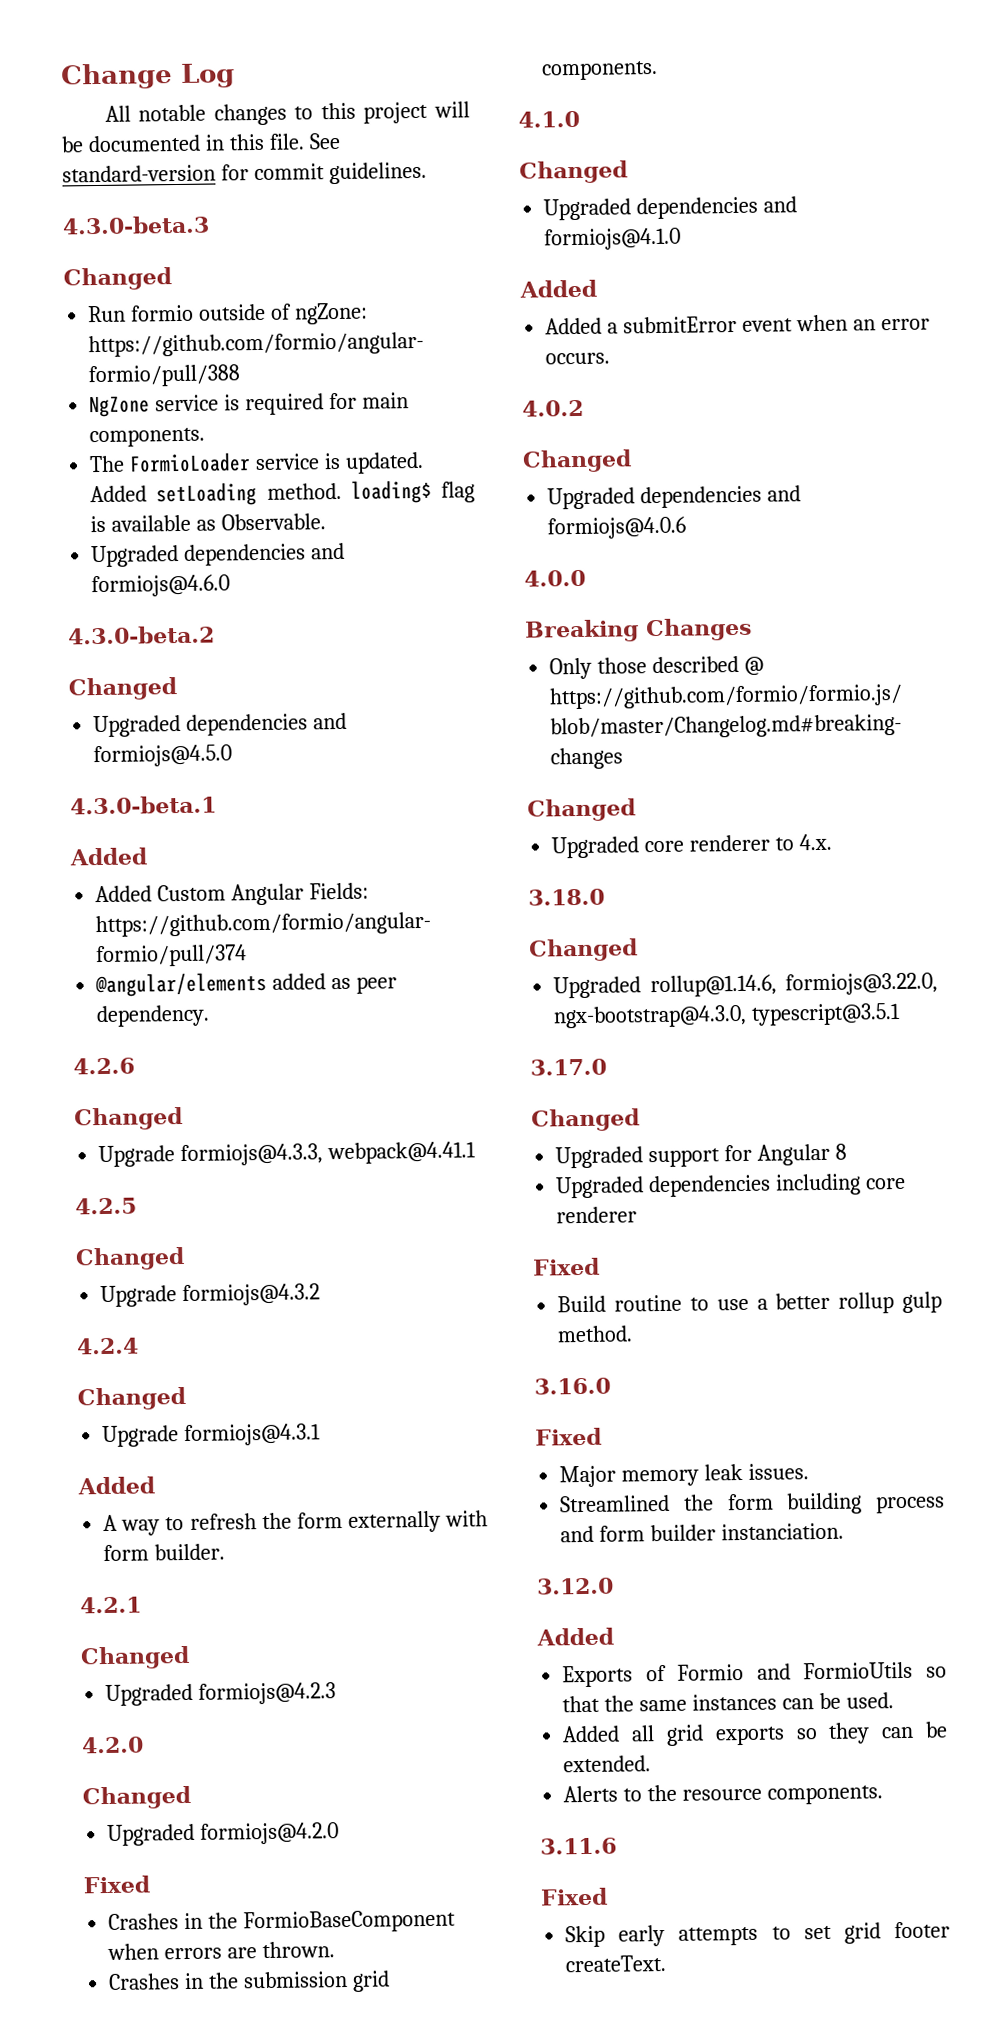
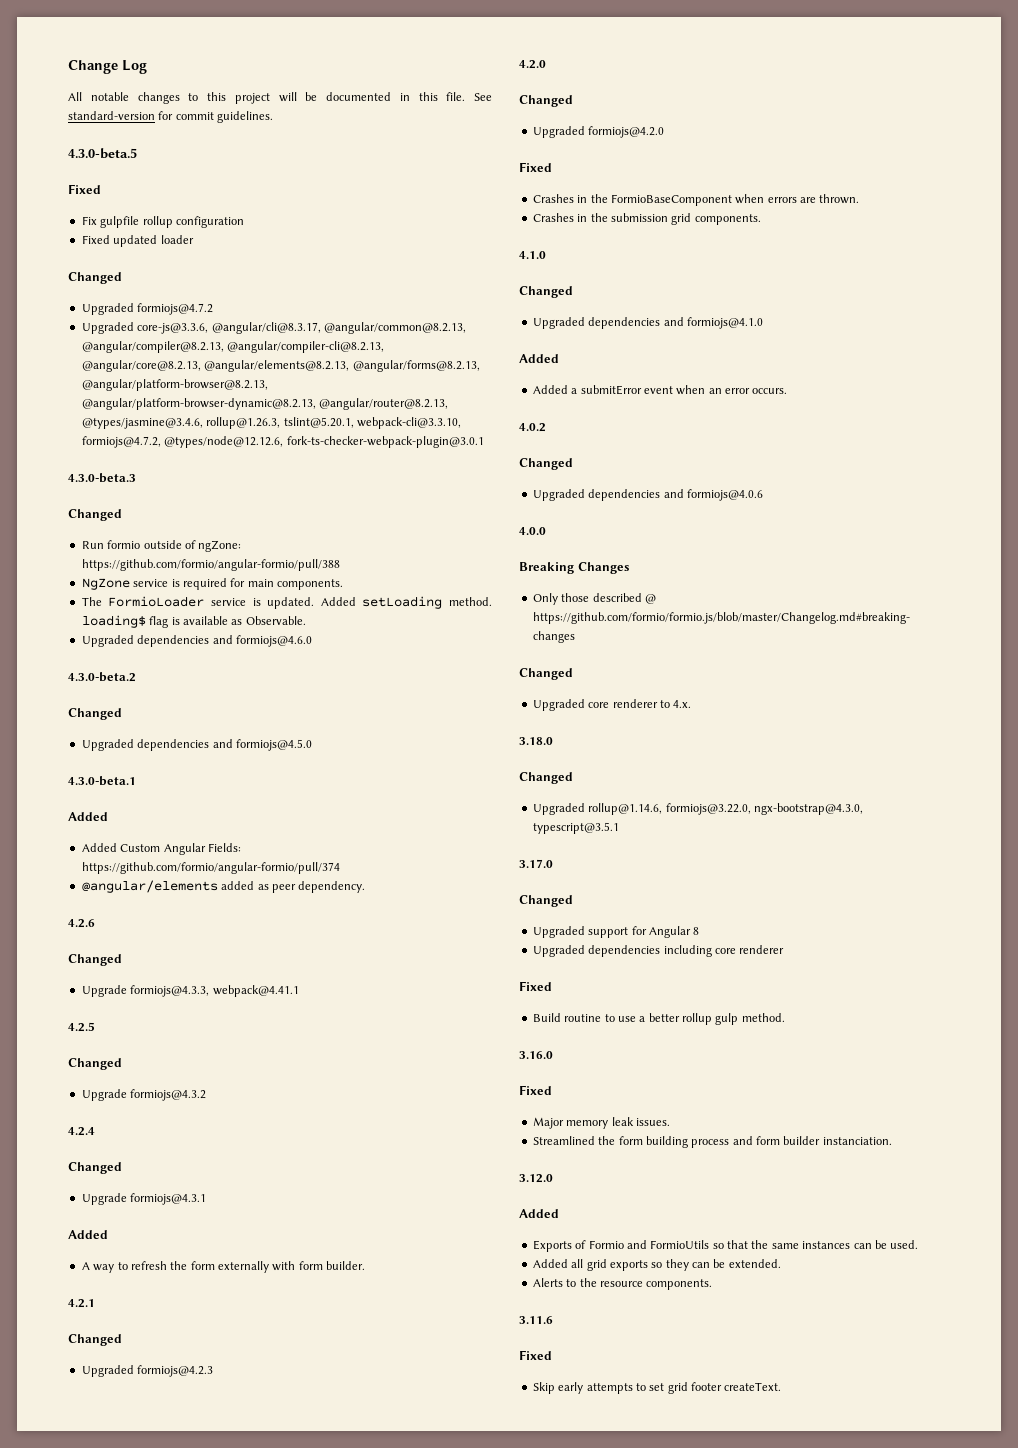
(427, 173) none -> [68,148,137,159] [68,184,101,194] [81,216,244,228] [81,235,194,247] [68,272,122,284] [81,303,214,315] [81,322,466,334] [81,341,385,353] [81,360,480,372] [81,379,268,391] [81,398,449,410] [81,417,461,429] [81,436,484,448] // 4.3.0-beta.5 // Fixed // Fix gulpfile rollup configuration // Fixed updated loader // Changed // Upgraded formiojs@4.7.2 // Upgraded core-js@3.3.6, @angular/cli@8.3.17, @angular/common@8.2.13, @angular/compiler@8.2.13, @angular/compiler-cli@8.2.13, @angular/core@8.2.13, @angular/elements@8.2.13, @angular/forms@8.2.13, @angular/platform-browser@8.2.13, @angular/platform-browser-dynamic@8.2.13, @angular/router@8.2.13, @types/jasmine@3.4.6, rollup@1.26.3, tslint@5.20.1, webpack-cli@3.3.10, formiojs@4.7.2, @types/node@12.12.6, fork-ts-checker-webpack-plugin@3.0.1

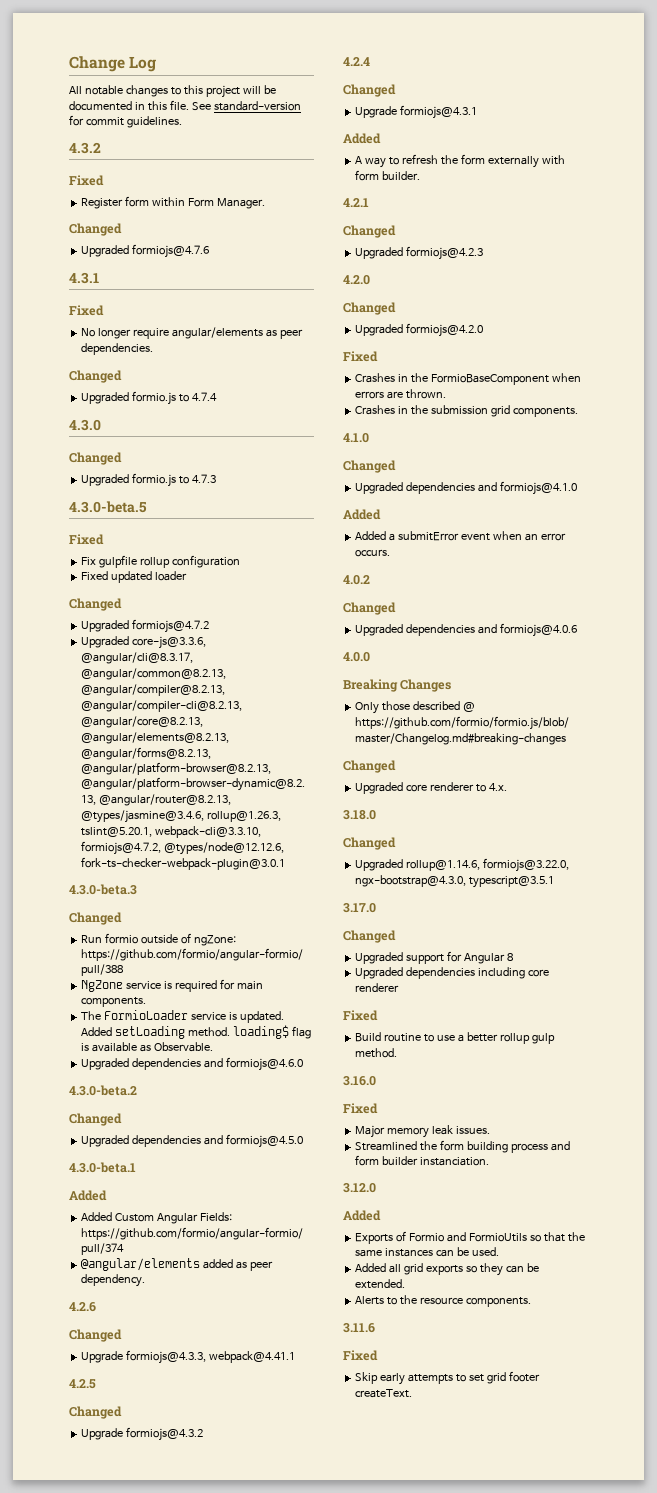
(274, 117) none -> [69,142,101,154] [69,175,104,186] [81,196,265,209] [69,223,122,236] [81,244,210,258] [69,272,99,284] [69,305,104,316] [81,327,303,339] [81,343,154,355] [69,370,122,383] [81,391,218,405] [69,419,101,431] [69,452,122,465] [81,473,217,487] // 4.3.2 // Fixed // Register form within Form Manager. // Changed // Upgraded formiojs@4.7.6 // 4.3.1 // Fixed // No longer require angular/elements as peer dependencies. // Changed // Upgraded formio.js to 4.7.4 // 4.3.0 // Changed // Upgraded formio.js to 4.7.3

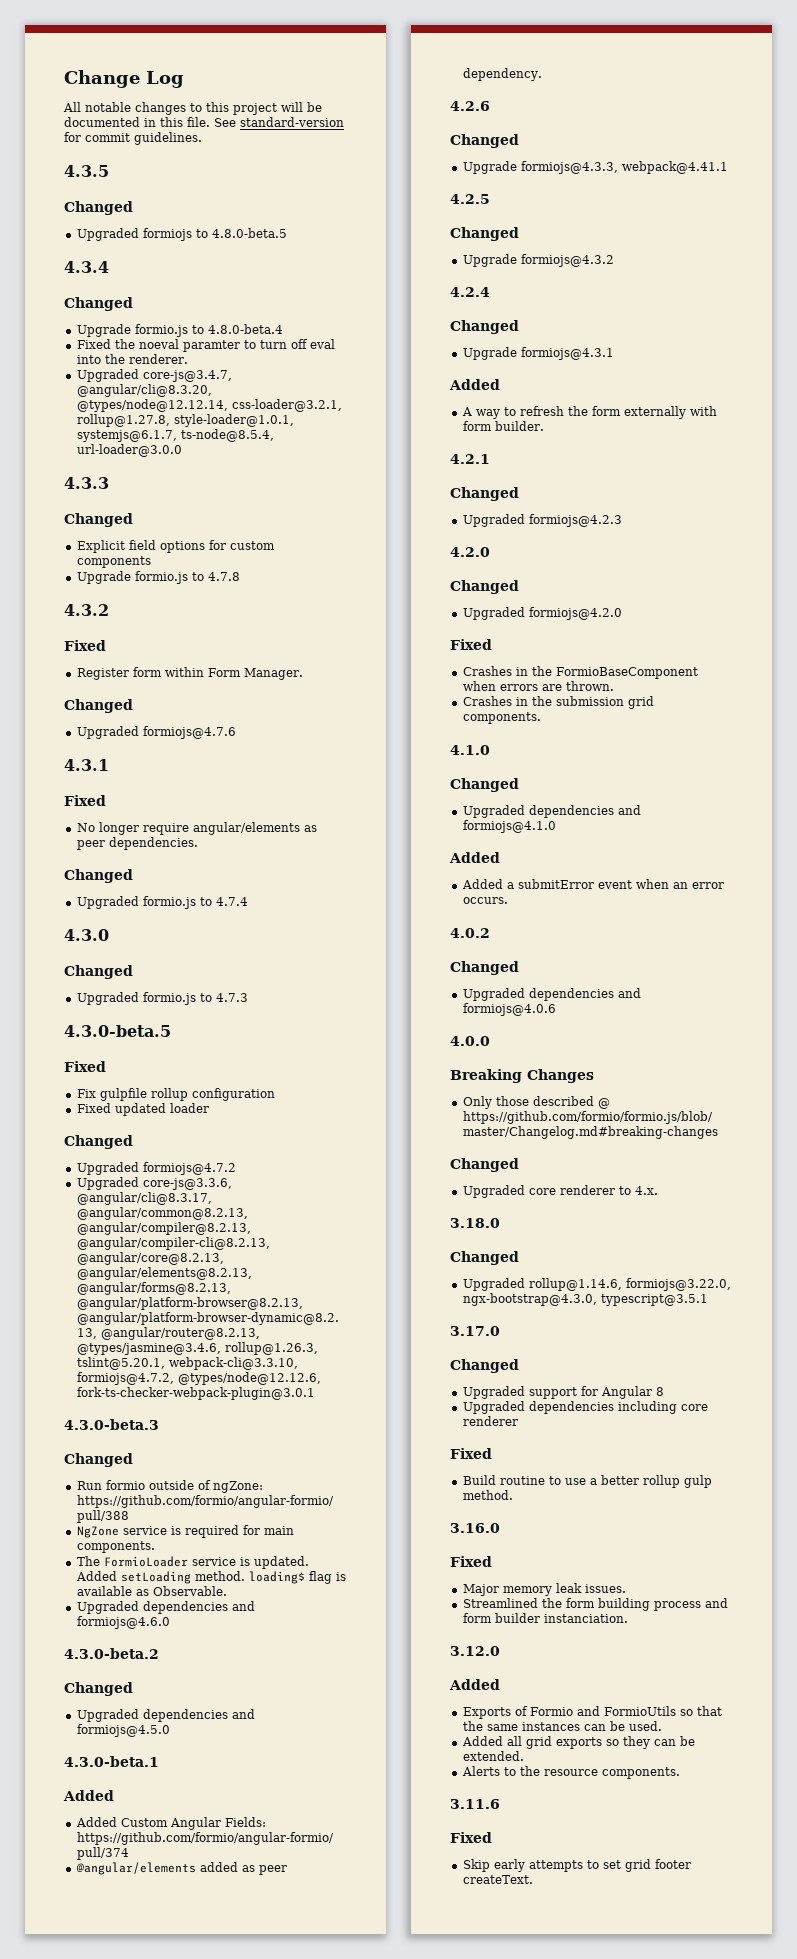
(182, 122) none -> [64,165,109,177] [64,201,133,215] [76,228,287,241] [64,261,109,273] [64,297,133,311] [76,324,283,337] [76,339,335,352] [76,354,188,364] [76,369,232,382] [76,384,212,397] [76,399,342,412] [76,414,294,427] [76,429,274,442] [76,444,182,457] [64,477,109,489] [64,513,133,527] [76,540,275,553] [76,556,151,568] [76,571,240,584] // 4.3.5 // Changed // Upgraded formiojs to 4.8.0-beta.5 // 4.3.4 // Changed // Upgrade formio.js to 4.8.0-beta.4 // Fixed the noeval paramter to turn off eval into the renderer. // Upgraded core-js@3.4.7, @angular/cli@8.3.20, @types/node@12.12.14, css-loader@3.2.1, rollup@1.27.8, style-loader@1.0.1, systemjs@6.1.7, ts-node@8.5.4, url-loader@3.0.0 // 4.3.3 // Changed // Explicit field options for custom components // Upgrade formio.js to 4.7.8

